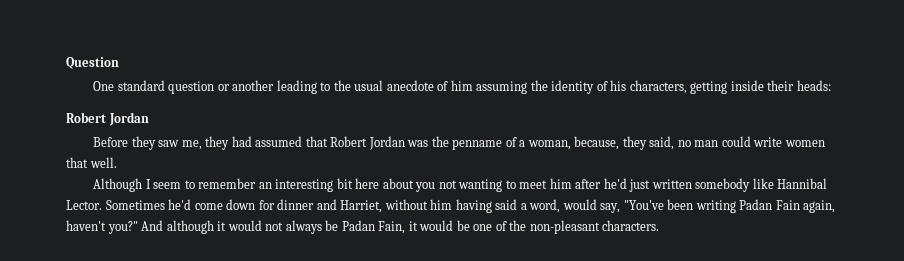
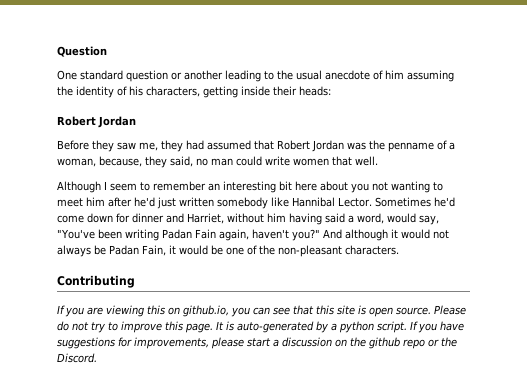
(660, 225) none -> [57,275,135,288] [57,305,466,317] [57,321,464,333] [57,337,457,349] [57,353,97,363] // Contributing // If you are viewing this on github.io, you can see that this site is open source. Please do not try to improve this page. It is auto-generated by a python script. If you have suggestions for improvements, please start a discussion on the github repo or the Discord.

